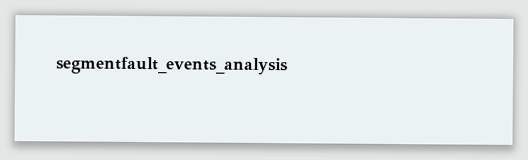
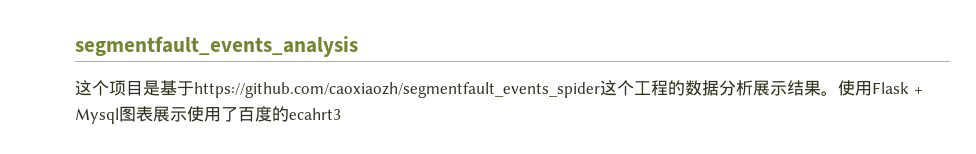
(288, 66) none -> [75,80,923,98] [75,106,341,124] // 这个项目是基于https://github.com/caoxiaozh/segmentfault_events_spider这个工程的数据分析展示结果。使用Flask + Mysql图表展示使用了百度的ecahrt3

